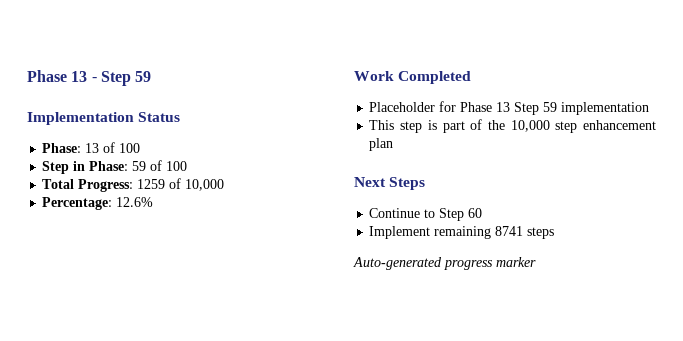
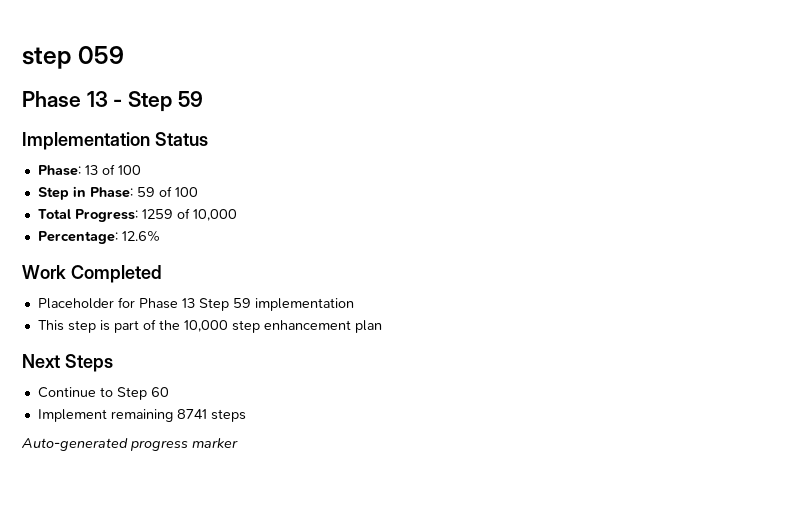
(27, 76) none -> [22,46,124,69] step 059 //

